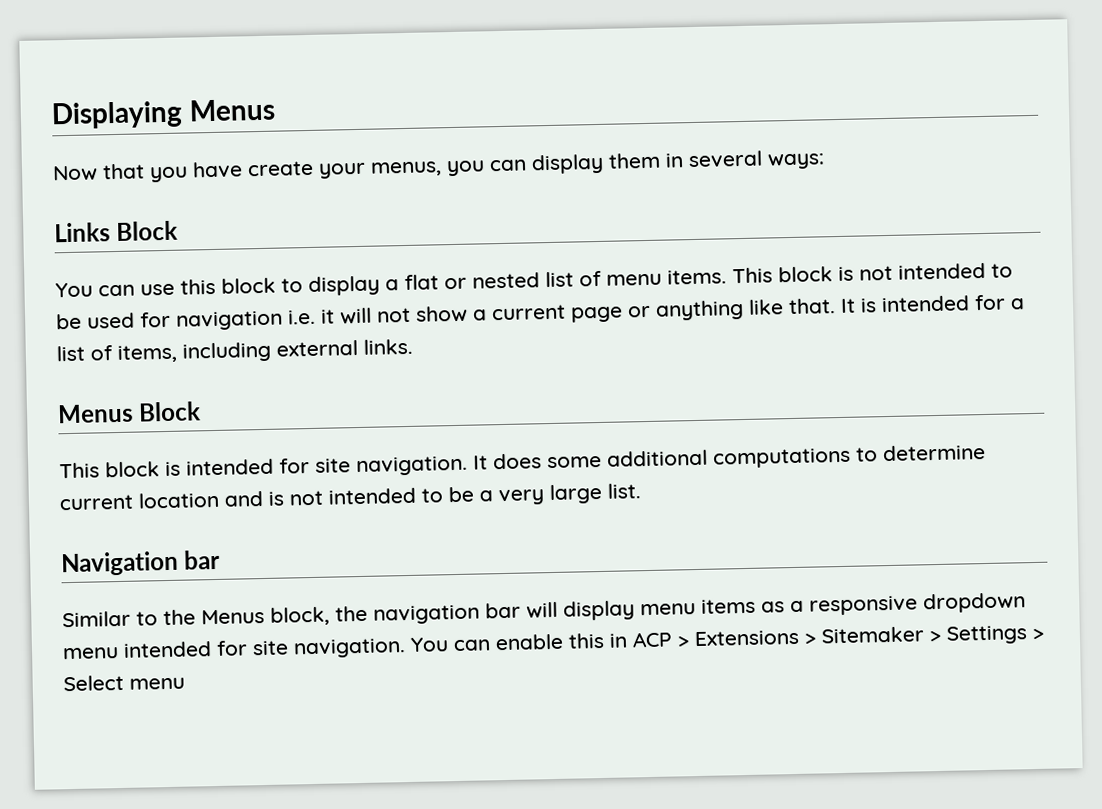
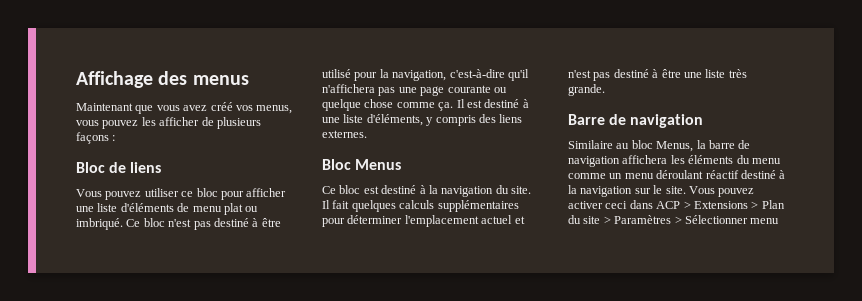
[51,98,276,130] [52,150,825,183] [54,220,179,243] [55,262,1013,298] [56,294,1025,331] [56,338,413,363] [57,401,202,424] [59,443,986,479] [59,483,641,511] [60,549,221,577] [62,592,1026,628] [62,625,1044,660] [63,674,124,692] Displaying Menus // Now that you have create your menus, you can display them in several ways: // Links Block // You can use this block to display a flat or nested list of menu items. This block is not intended to be used for navigation i.e. it will not show a current page or anything like that. It is intended for a list of items, including external links. // Menus Block // This block is intended for site navigation. It does some additional computations to determine current location and is not intended to be a very large list. // Navigation bar // Similar to the Menus block, the navigation bar will display menu items as a responsive dropdown menu intended for site navigation. You can enable this in ACP > Extensions > Sitemaker > Settings > Select -> [76,71,249,88] [76,102,293,114] [76,117,261,129] [76,132,116,144] [76,162,162,173] [76,188,287,200] [76,203,259,215] [76,218,281,230] [322,69,529,81] [322,84,507,96] [322,99,529,111] [322,114,523,126] [322,130,367,138] [322,159,402,170] [322,185,531,197] [322,200,519,212] [322,215,525,227] [568,69,747,81] [568,84,605,96] [568,114,704,128] [568,140,751,152] [568,155,781,167] [568,170,786,179] [568,185,755,197] [568,200,785,209] [568,215,748,224] Affichage des menus // Maintenant que vous avez créé vos menus, vous pouvez les afficher de plusieurs façons : // Bloc de liens // Vous pouvez utiliser ce bloc pour afficher une liste d'éléments de menu plat ou imbriqué. Ce bloc n'est pas destiné à être utilisé pour la navigation, c'est-à-dire qu'il n'affichera pas une page courante ou quelque chose comme ça. Il est destiné à une liste d'éléments, y compris des liens externes. // Bloc Menus // Ce bloc est destiné à la navigation du site. Il fait quelques calculs supplémentaires pour déterminer l'emplacement actuel et n'est pas destiné à être une liste très grande. // Barre de navigation // Similaire au bloc Menus, la barre de navigation affichera les éléments du menu comme un menu déroulant réactif destiné à la navigation sur le site. Vous pouvez activer ceci dans ACP > Extensions > Plan du site > Paramètres > Sélectionner

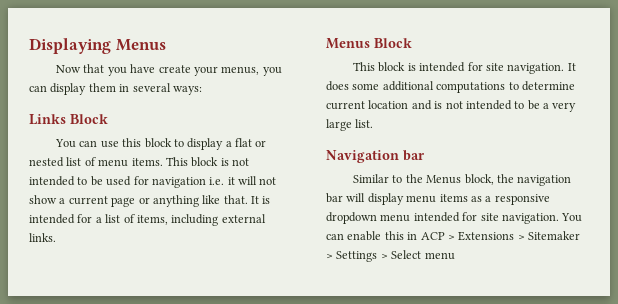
[76,71,249,88] [76,102,293,114] [76,117,261,129] [76,132,116,144] [76,162,162,173] [76,188,287,200] [76,203,259,215] [76,218,281,230] [322,69,529,81] [322,84,507,96] [322,99,529,111] [322,114,523,126] [322,130,367,138] [322,159,402,170] [322,185,531,197] [322,200,519,212] [322,215,525,227] [568,69,747,81] [568,84,605,96] [568,114,704,128] [568,140,751,152] [568,155,781,167] [568,170,786,179] [568,185,755,197] [568,200,785,209] [568,215,748,224] Affichage des menus // Maintenant que vous avez créé vos menus, vous pouvez les afficher de plusieurs façons : // Bloc de liens // Vous pouvez utiliser ce bloc pour afficher une liste d'éléments de menu plat ou imbriqué. Ce bloc n'est pas destiné à être utilisé pour la navigation, c'est-à-dire qu'il n'affichera pas une page courante ou quelque chose comme ça. Il est destiné à une liste d'éléments, y compris des liens externes. // Bloc Menus // Ce bloc est destiné à la navigation du site. Il fait quelques calculs supplémentaires pour déterminer l'emplacement actuel et n'est pas destiné à être une liste très grande. // Barre de navigation // Similaire au bloc Menus, la barre de navigation affichera les éléments du menu comme un menu déroulant réactif destiné à la navigation sur le site. Vous pouvez activer ceci dans ACP > Extensions > Plan du site > Paramètres > Sélectionner -> [29,38,166,54] [56,64,282,76] [29,83,202,95] [29,114,108,125] [55,138,267,150] [29,157,249,167] [29,176,277,188] [29,195,271,207] [29,214,266,226] [29,233,56,242] [326,38,412,49] [353,62,576,74] [326,81,575,93] [326,100,577,112] [326,119,374,131] [326,150,425,163] [353,174,572,186] [326,193,550,205] [326,212,583,224] [326,231,580,241] [326,250,422,262] Displaying Menus // Now that you have create your menus, you can display them in several ways: // Links Block // You can use this block to display a flat or nested list of menu items. This block is not intended to be used for navigation i.e. it will not show a current page or anything like that. It is intended for a list of items, including external links. // Menus Block // This block is intended for site navigation. It does some additional computations to determine current location and is not intended to be a very large list. // Navigation bar // Similar to the Menus block, the navigation bar will display menu items as a responsive dropdown menu intended for site navigation. You can enable this in ACP > Extensions > Sitemaker > Settings > Select

